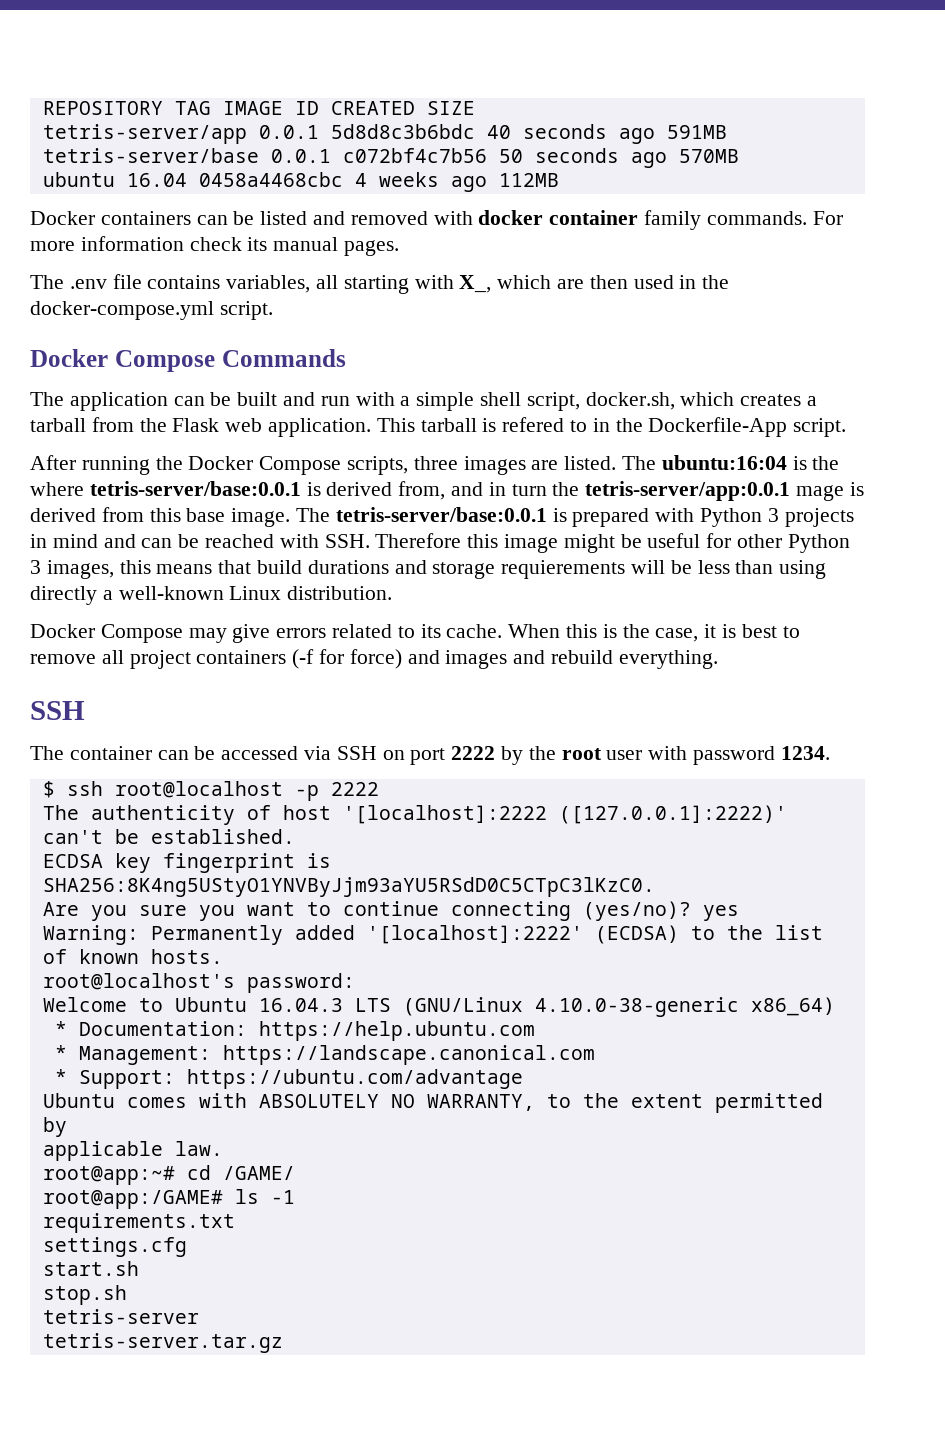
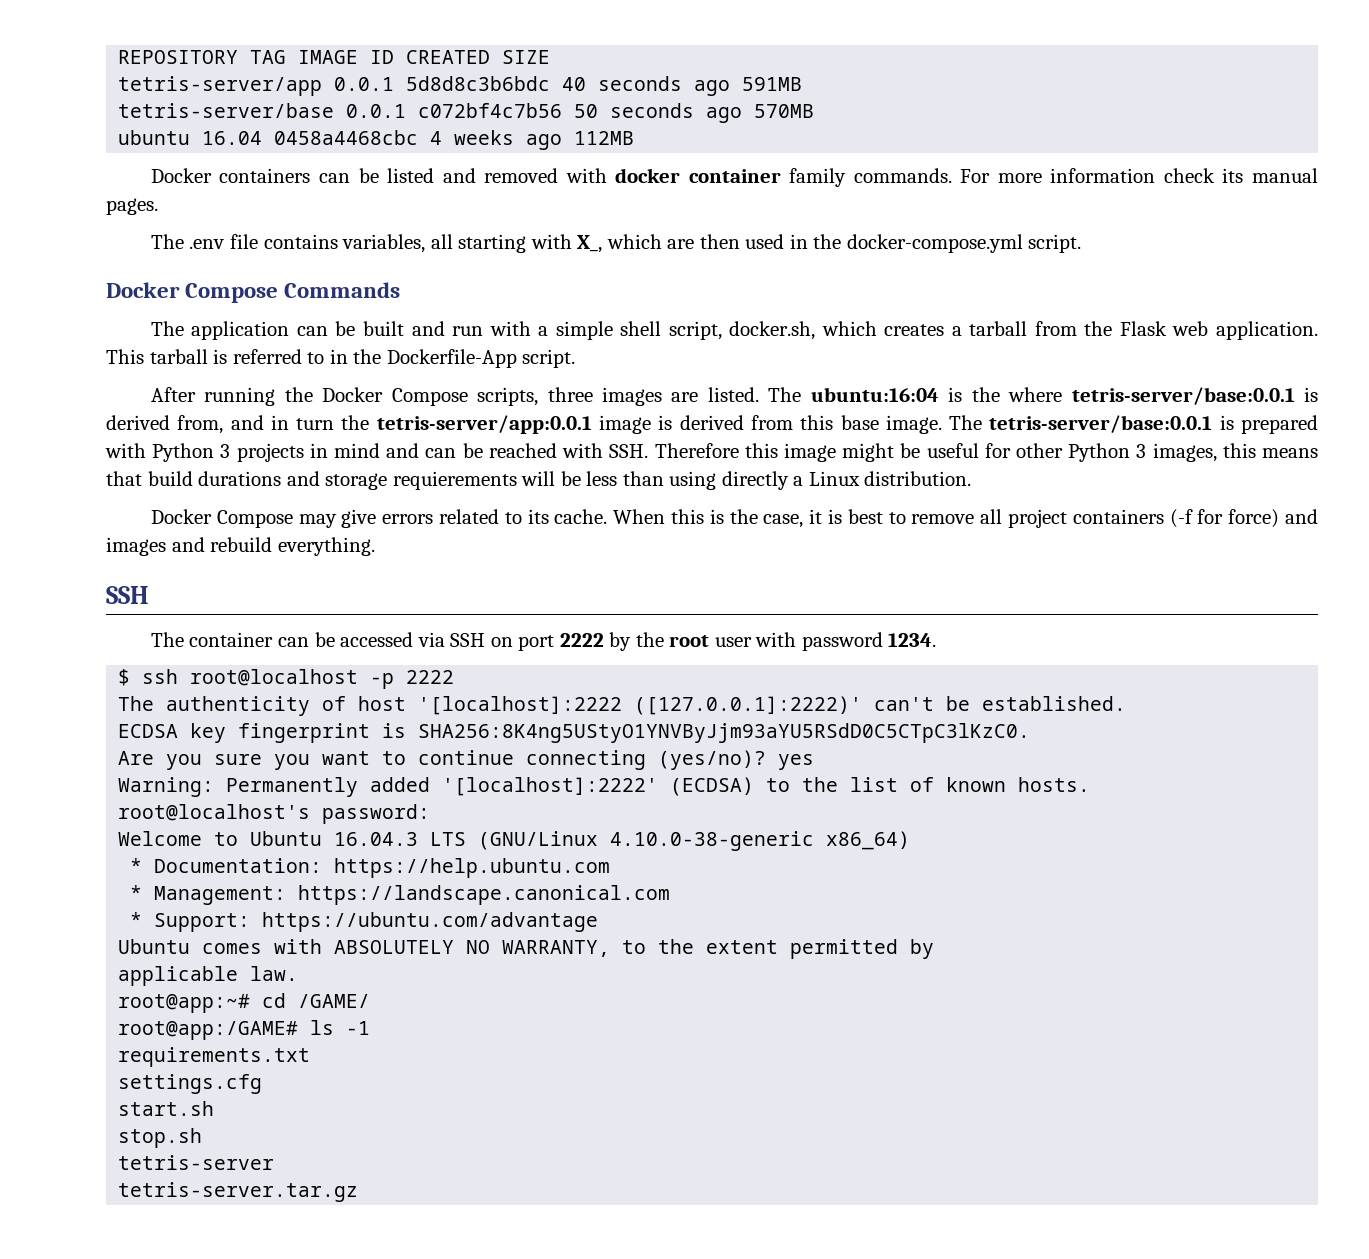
[502,417,565,432] refered -> [232,349,302,364] referred
[796,485,845,501] mage -> [599,415,652,434] image
[118,586,224,600] well-known -> (804, 481) none

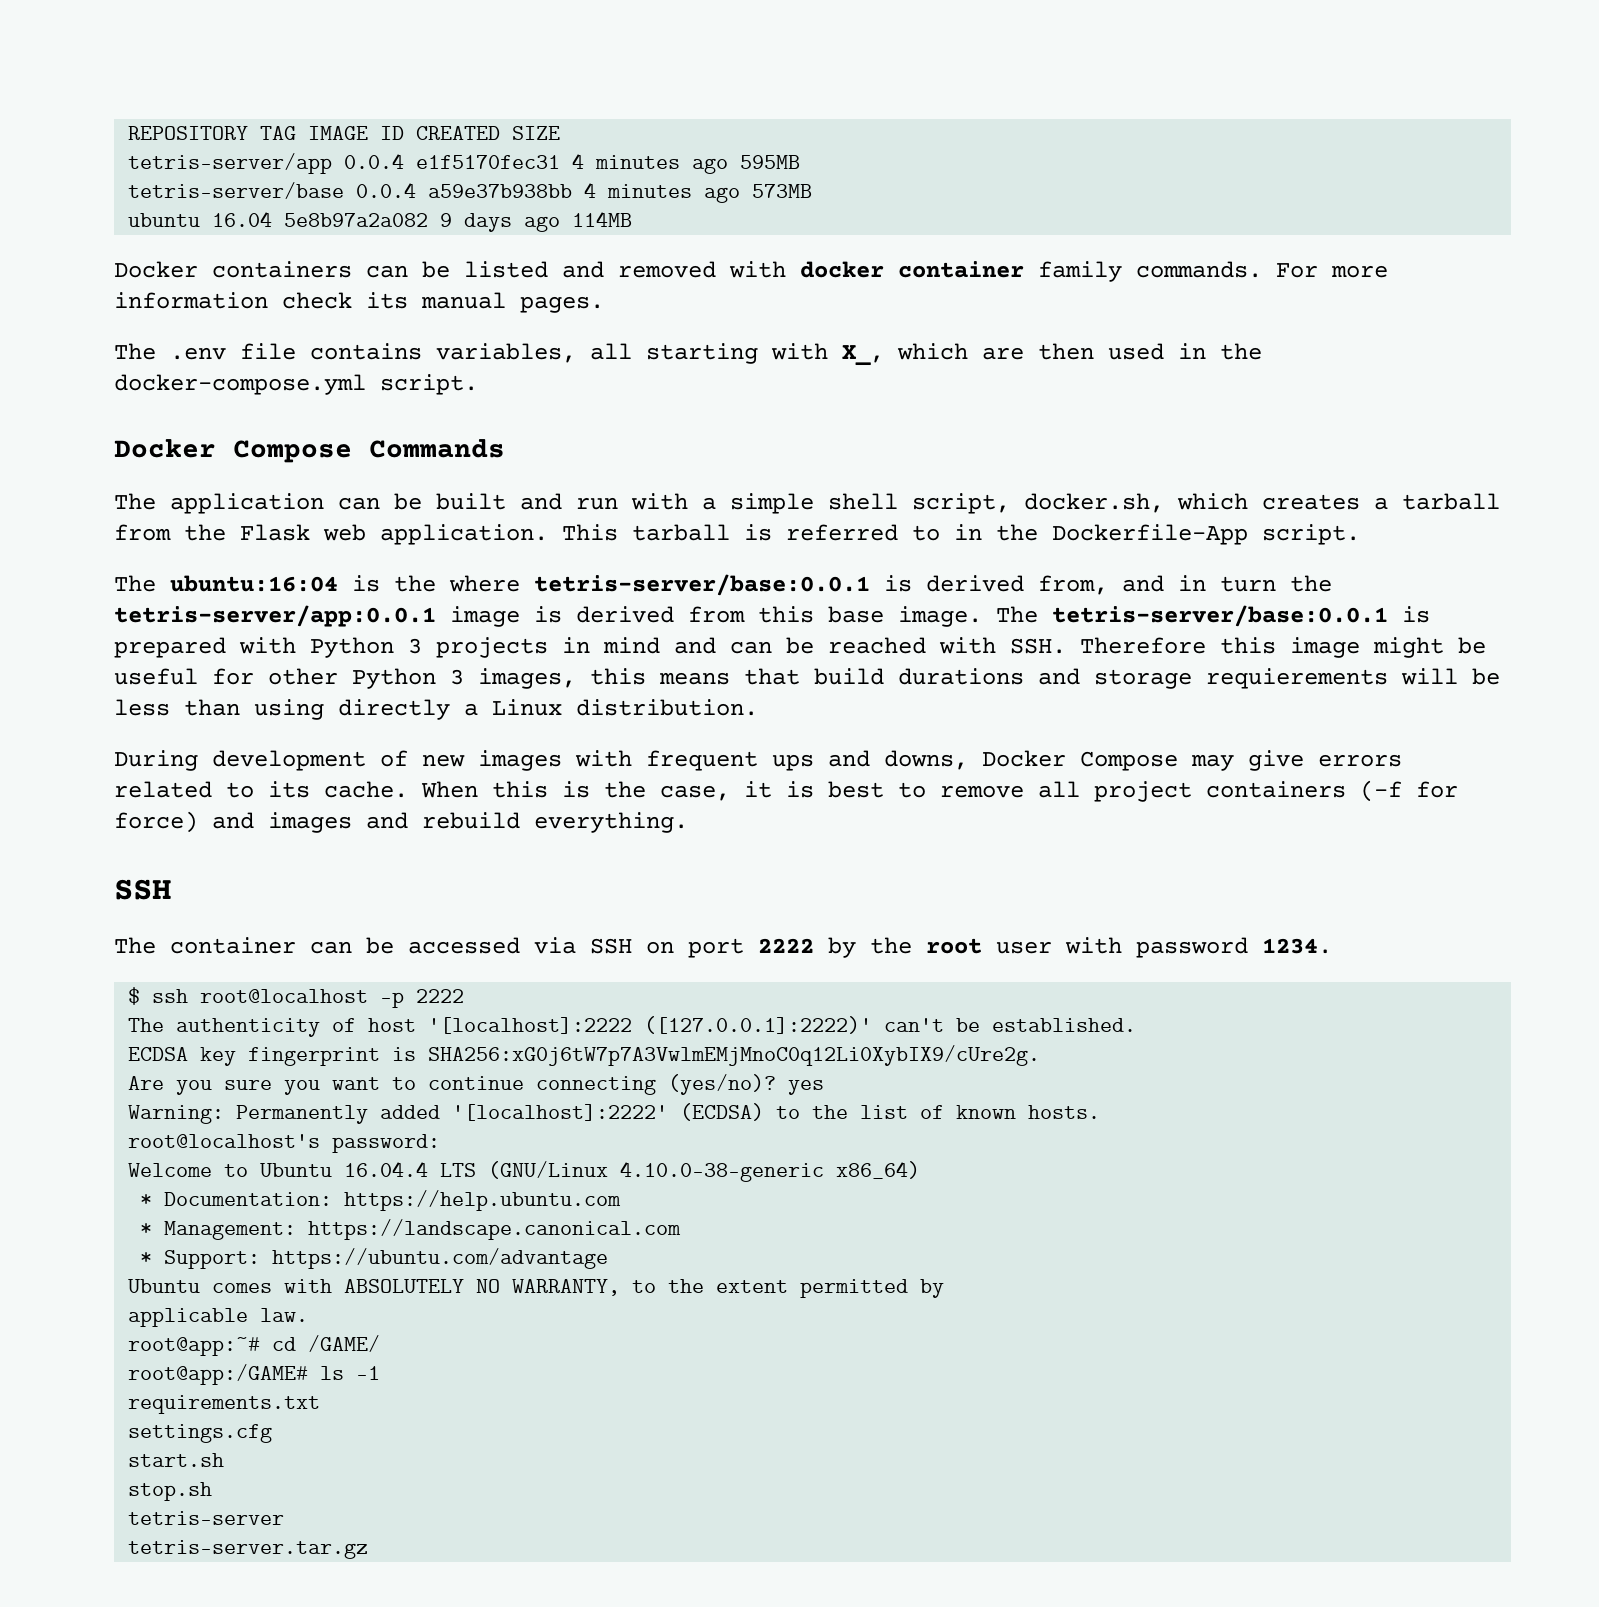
[334,76,803,96] [118,103,815,123] [118,130,635,150] 0.0.1 5d8d8c3b6bdc 40 seconds ago 591MB // tetris-server/base 0.0.1 c072bf4c7b56 50 seconds ago 570MB // ubuntu 16.04 0458a4468cbc 4 weeks ago 112MB -> [344,153,801,174] [128,182,813,203] [128,211,633,232] 0.0.4 e1f5170fec31 4 minutes ago 595MB // tetris-server/base 0.0.4 a59e37b938bb 4 minutes ago 573MB // ubuntu 16.04 5e8b97a2a082 9 days ago 114MB
[150,387,759,406] After running the Docker Compose scripts, three images are listed. -> (1360, 534) none
(972, 478) none -> [114,750,968,771] During development of new images with frequent ups and downs,
[418,723,1031,743] SHA256:8K4ng5UStyO1YNVByJjm93aYU5RSdD0C5CTpC3lKzC0. -> [428,1045,1041,1066] SHA256:xG0j6tW7p7A3VwlmEMjMnoC0q12Li0XybIX9/cUre2g.
[334,832,419,846] 16.04.3 -> [344,1161,429,1177] 16.04.4

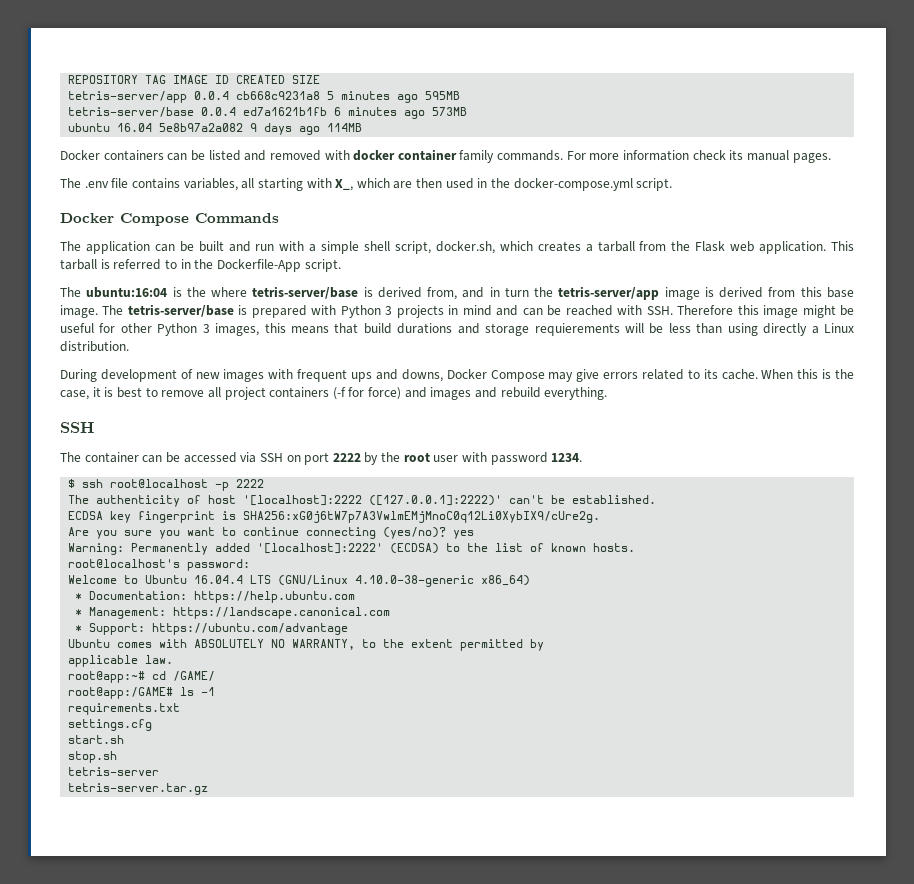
[416,153,585,169] e1f5170fec31 4 -> [236,91,335,100] cb668c9231a8 5
[428,182,597,198] a59e37b938bb 4 -> [243,107,342,116] ed7a1621b1fb 6
[534,574,870,596] tetris-server/base:0.0.1 -> [252,286,359,299] tetris-server/base
[114,605,436,627] tetris-server/app:0.0.1 -> [558,286,660,300] tetris-server/app
[1052,605,1388,627] tetris-server/base:0.0.1 -> [127,304,234,317] tetris-server/base

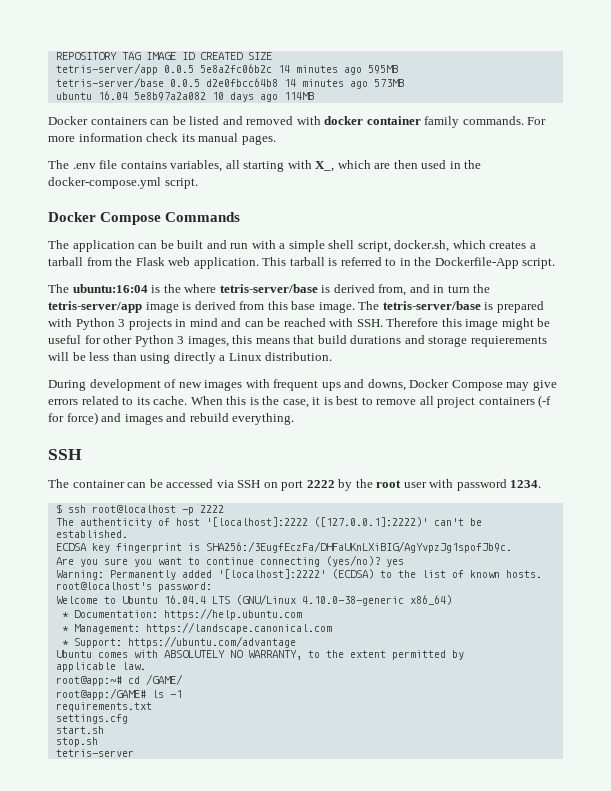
[194,91,335,100] 0.0.4 cb668c9231a8 5 -> [163,64,290,73] 0.0.5 5e8a2fc06b2c 14
[201,107,342,116] 0.0.4 ed7a1621b1fb 6 -> [169,78,296,87] 0.0.5 d2e0fbcc64b8 14
[250,123,258,132] 9 -> [211,92,224,100] 10
[243,511,601,523] SHA256:xG0j6tW7p7A3VwlmEMjMnoC0q12Li0XybIX9/cUre2g. -> [205,541,512,553] SHA256:/3EugfEczFa/DHFaUKnLXiBIG/AgYvpzJg1spofJb9c.
[68,783,209,795] // tetris-server.tar.gz -> (134, 753) none

